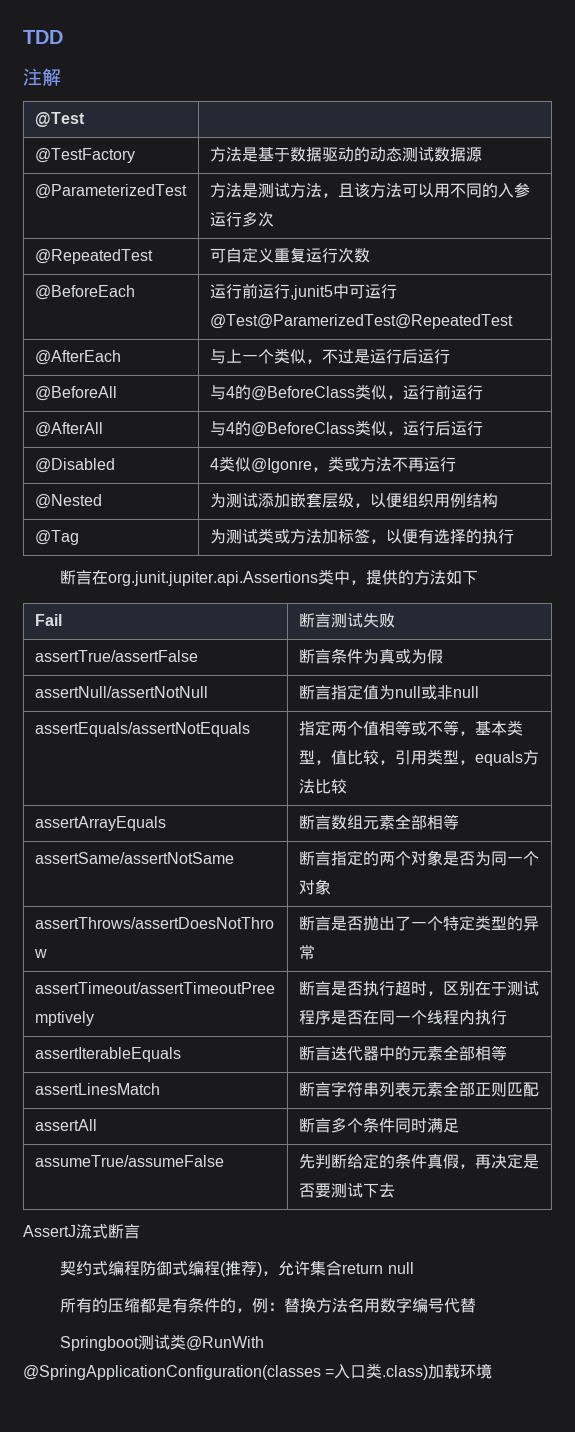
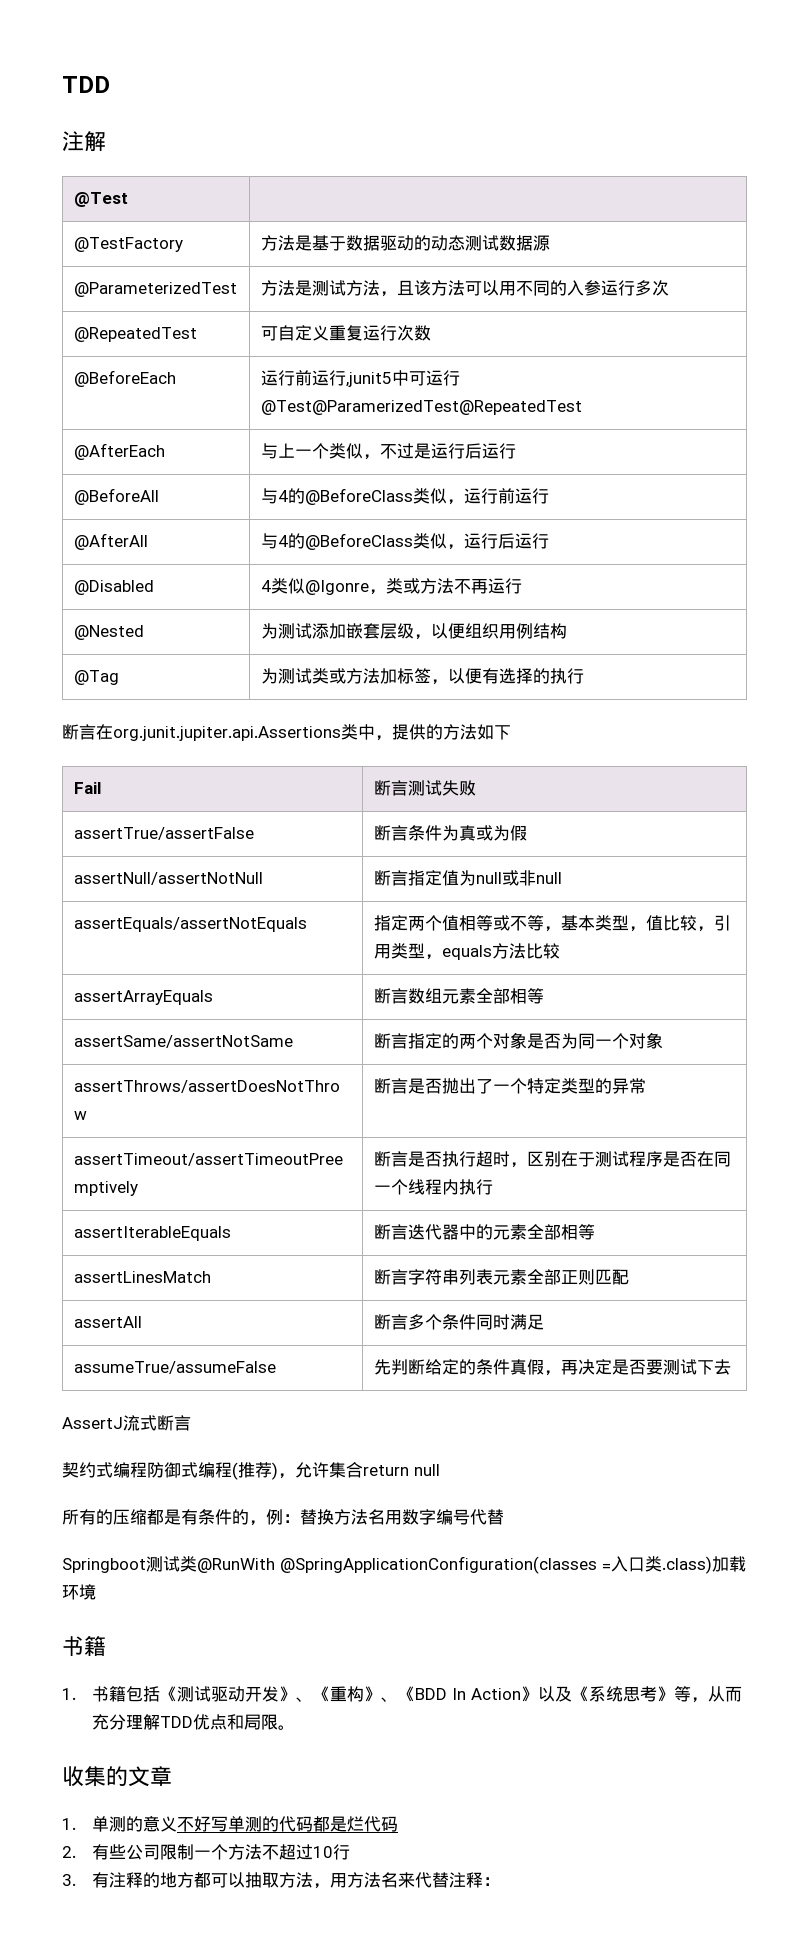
(493, 1371) none -> [62,1636,106,1656] [62,1686,742,1703] [91,1714,295,1730] [62,1766,172,1787] [62,1816,398,1832] [62,1844,350,1860] [62,1872,500,1889] // 书籍 // 1.书籍包括《测试驱动开发》、《重构》、《BDD In Action》以及《系统思考》等，从而充分理解TDD优点和局限。 // 收集的文章 // 1.单测的意义不好写单测的代码都是烂代码 // 2.有些公司限制一个方法不超过10行 // 3.有注释的地方都可以抽取方法，用方法名来代替注释：

